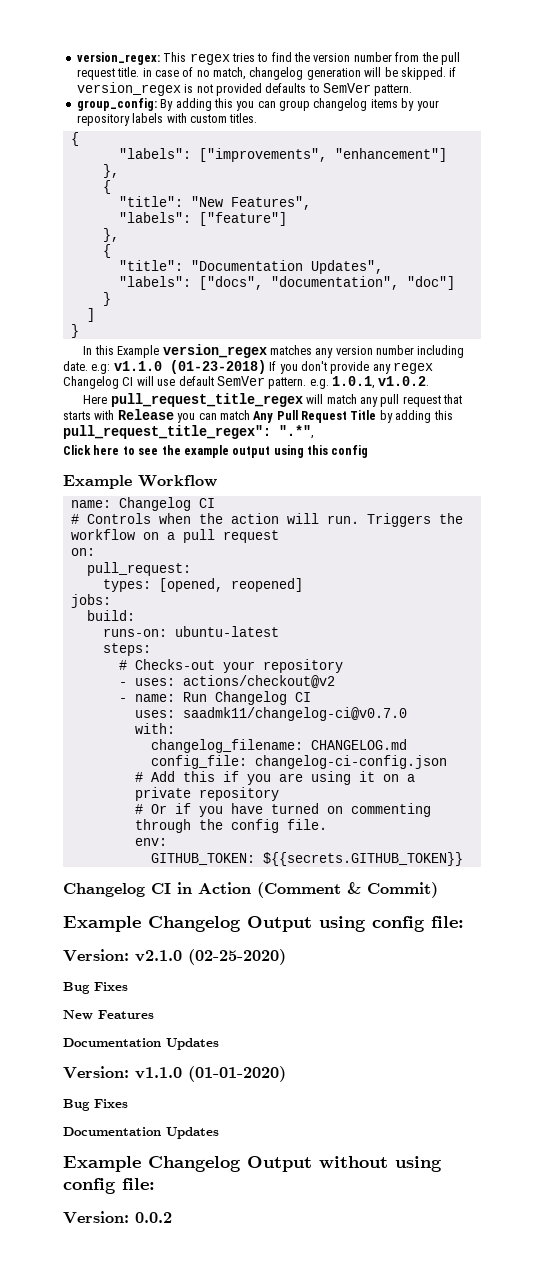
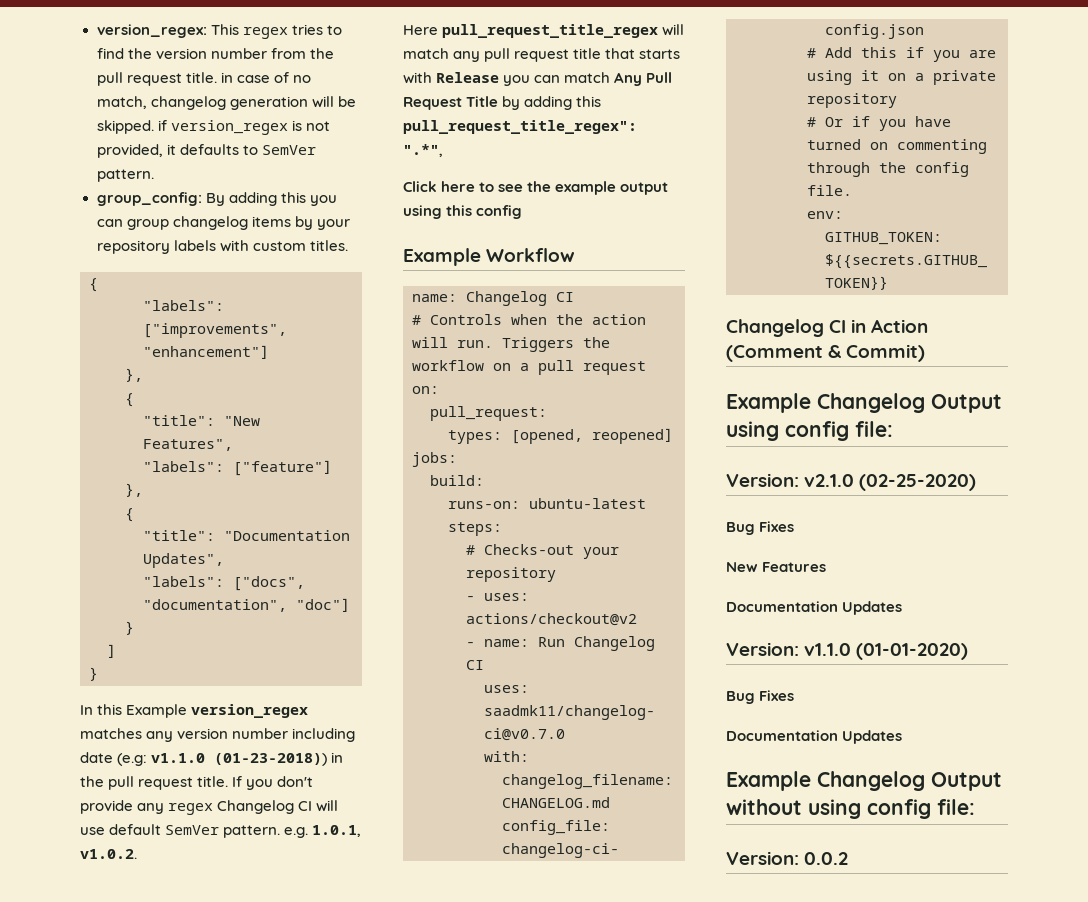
[215,83,262,96] provided -> [96,144,176,158] provided, it
[63,360,266,374] date. e.g: v1.1.0 (01-23-2018) -> [80,752,344,766] [80,776,229,790] date (e.g: v1.1.0 (01-23-2018)) in the pull request title.
(441, 401) none -> [573,48,602,59] title

